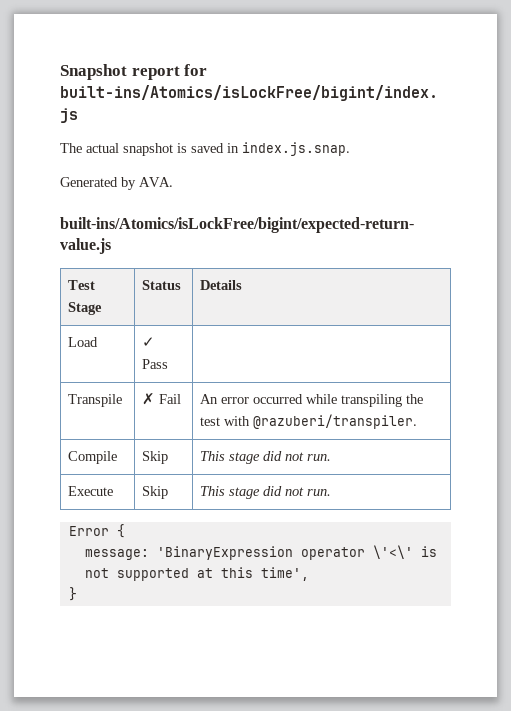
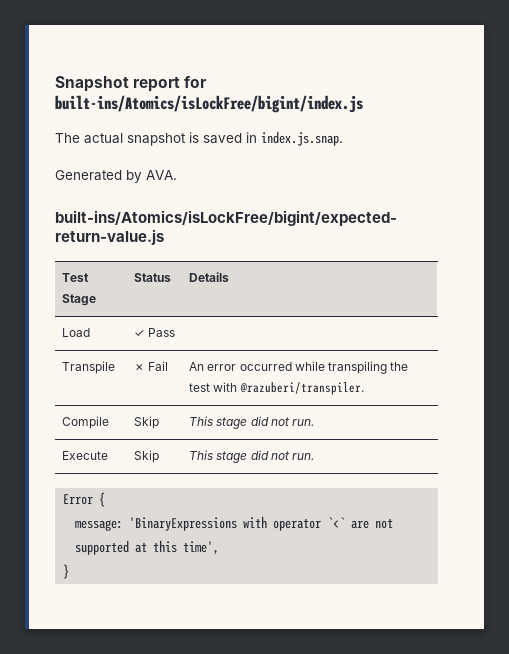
[156,545,437,560] 'BinaryExpression operator \'<\' is -> [129,516,370,531] 'BinaryExpressions with operator `<` are

